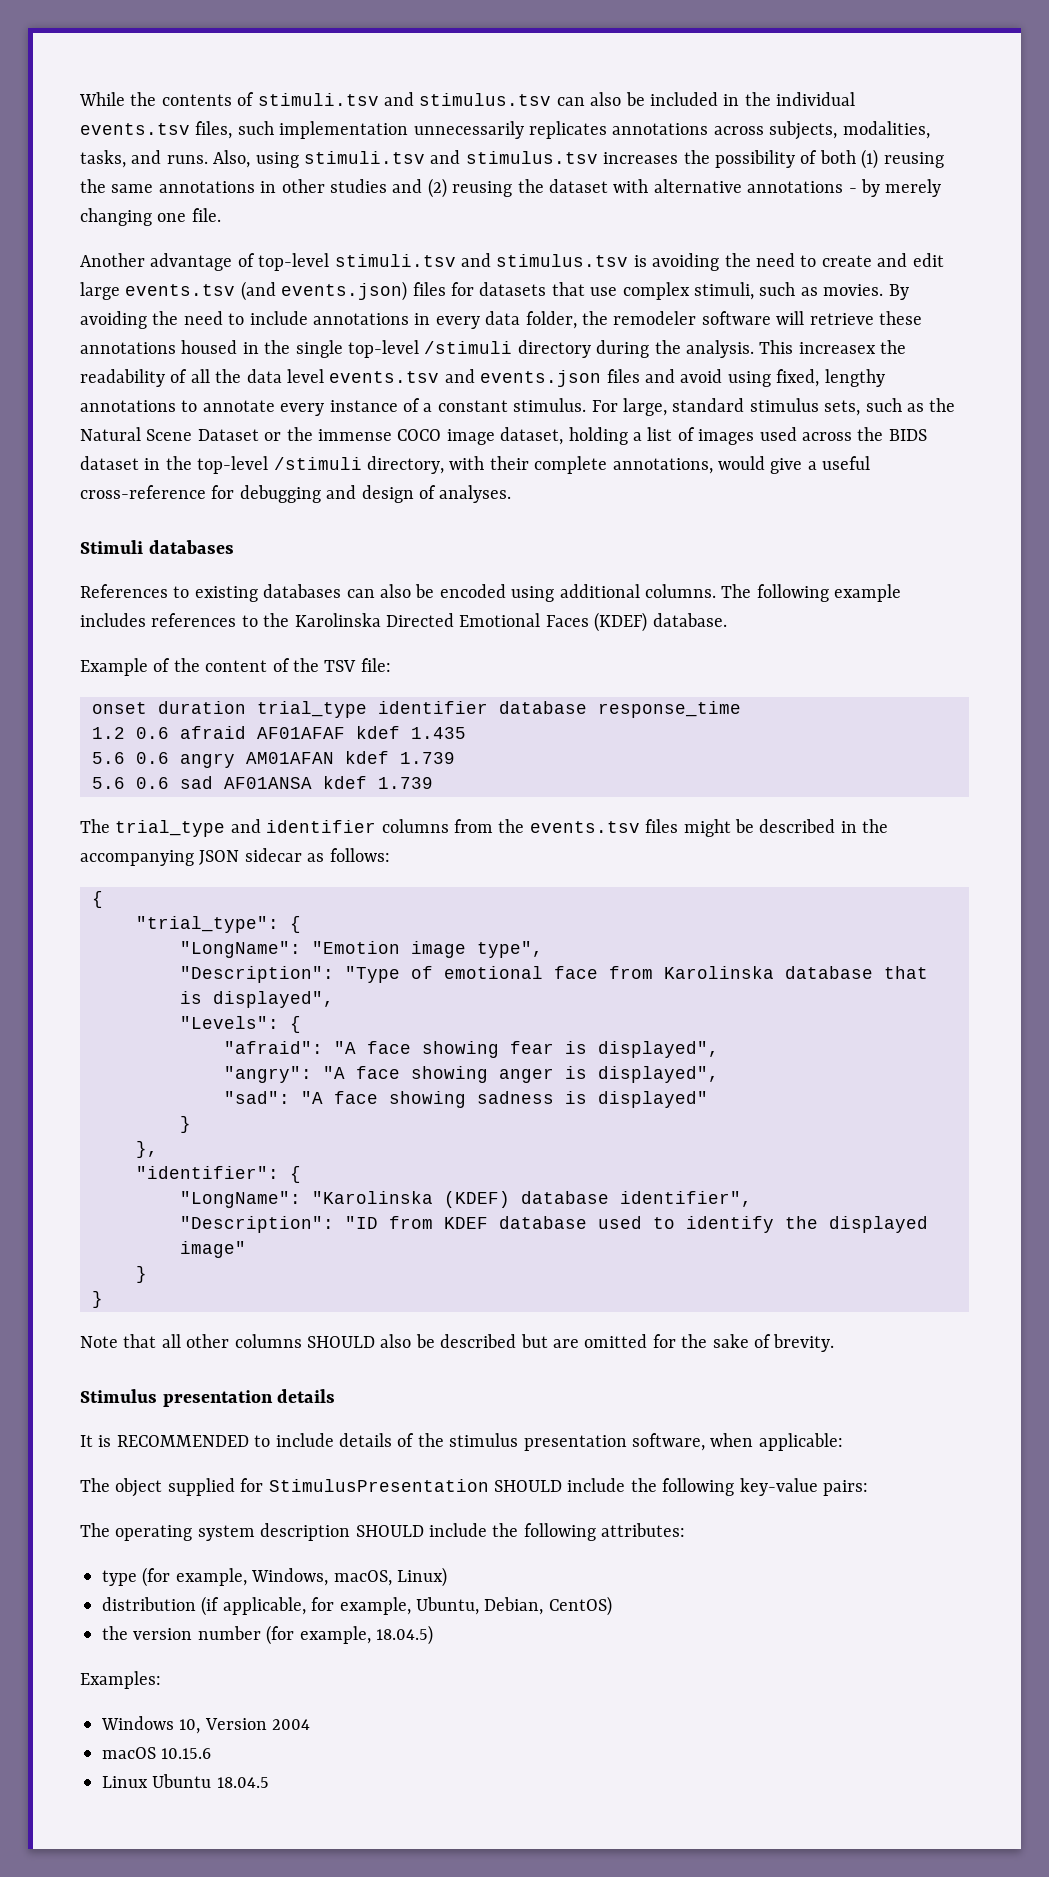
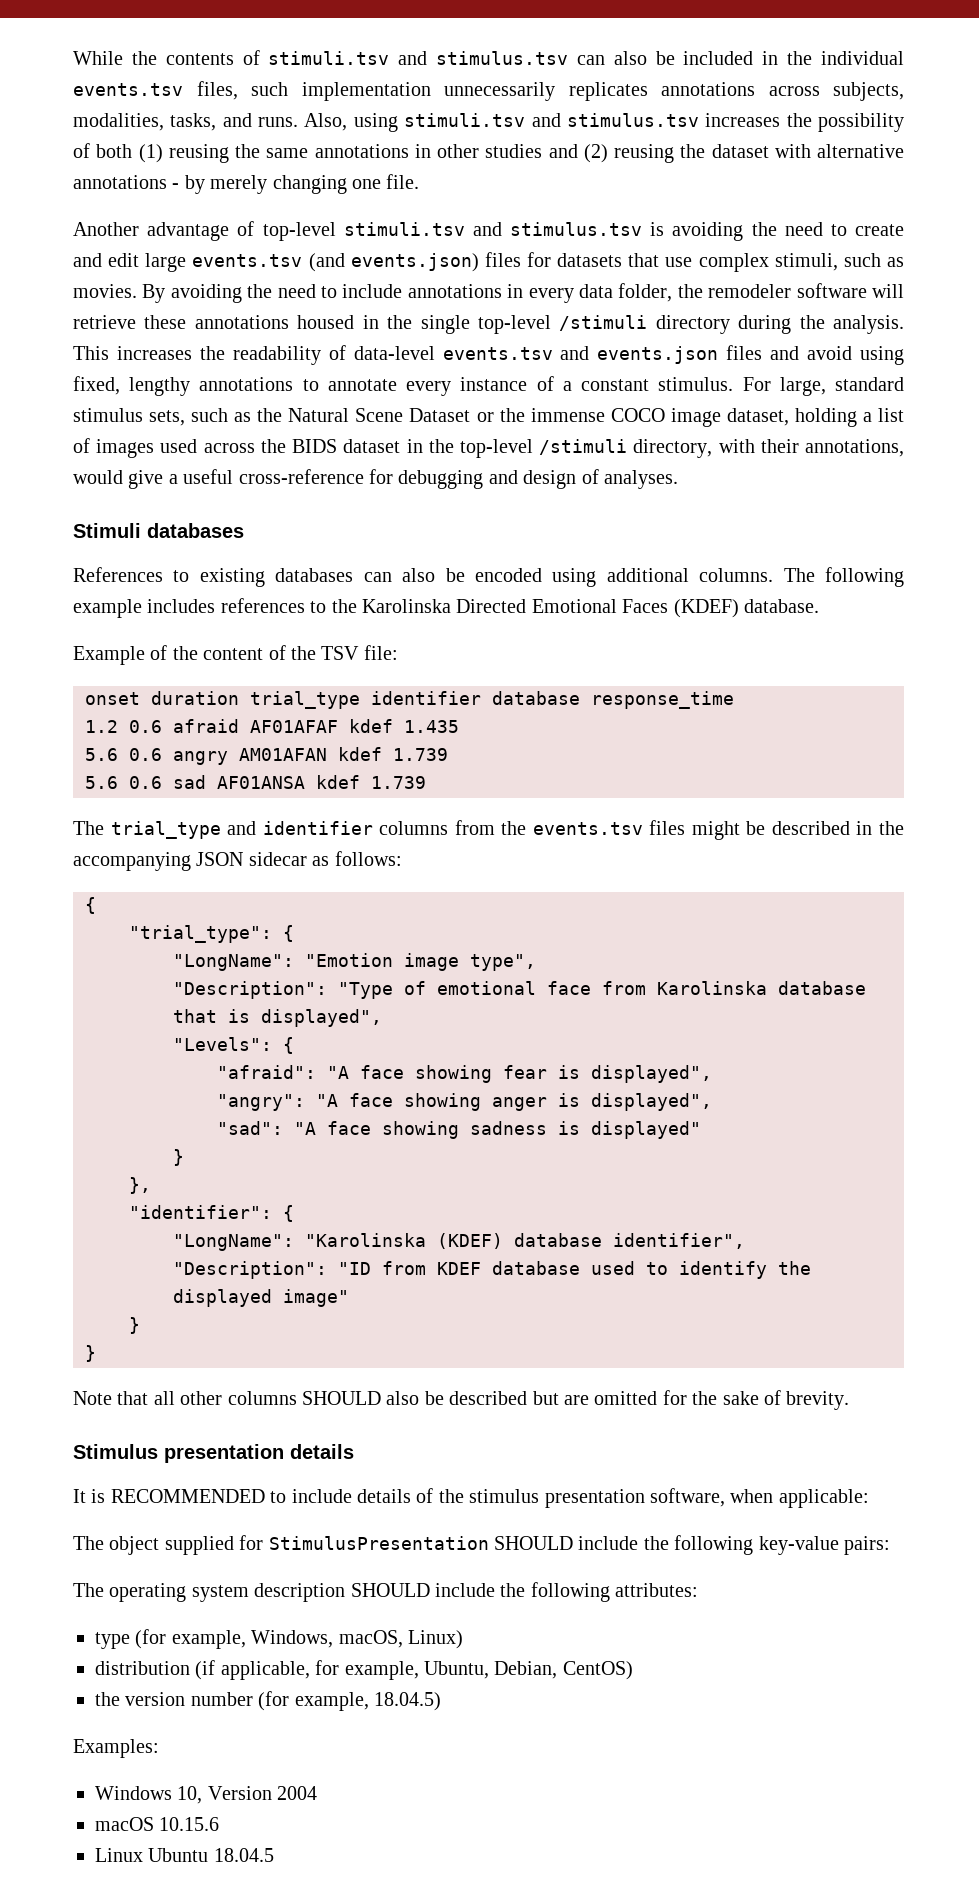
[798,342,876,354] increasex -> [116,346,192,360] increases
[190,369,324,383] all the data level -> [353,346,435,360] data-level
[534,456,608,474] complete -> (799, 446) none

